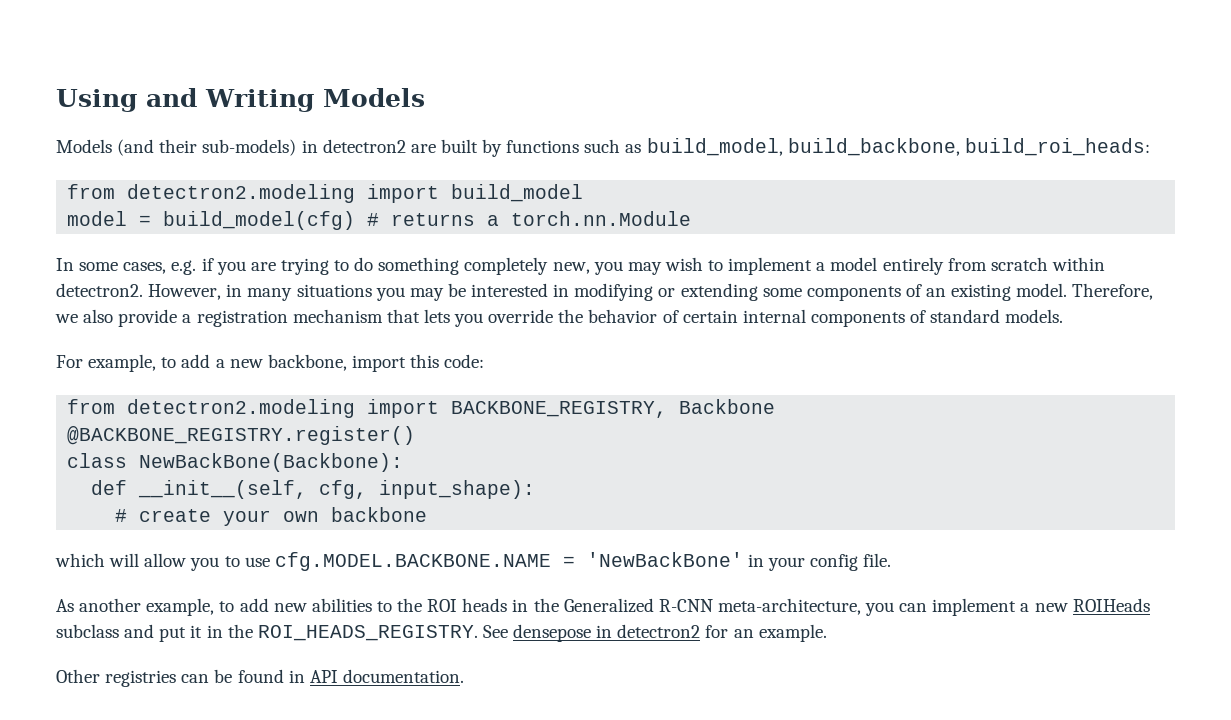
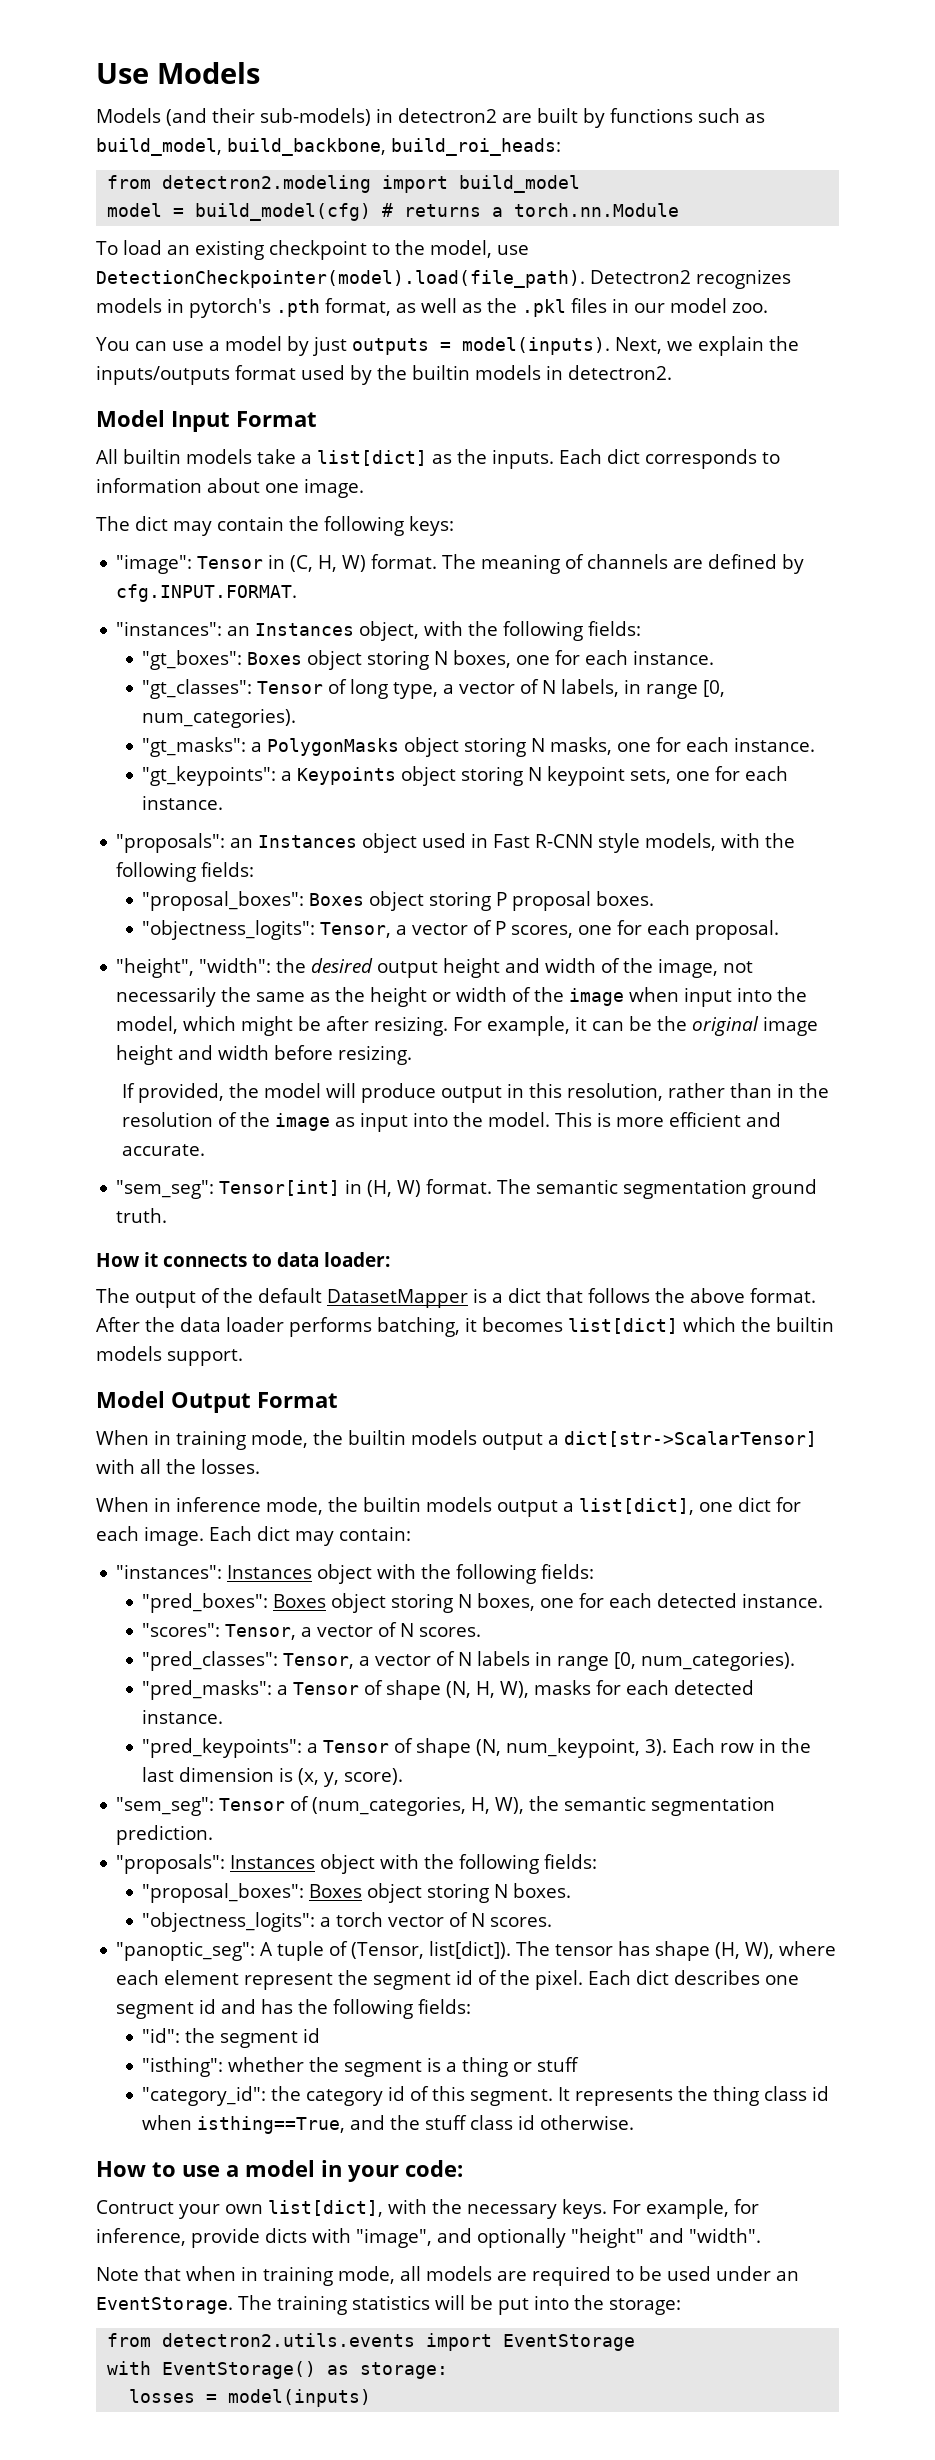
[56,88,314,112] Using and Writing -> [96,63,149,84] Use
[56,257,1105,275] [56,283,1154,301] [55,309,1064,327] [56,354,485,372] [67,399,776,418] [67,426,416,445] [67,453,404,472] [91,480,536,499] [115,507,428,526] [55,552,892,571] [56,598,1150,616] [56,624,827,642] [56,669,464,687] In some cases, e.g. if you are trying to do something completely new, you may wish to implement a model entirely from scratch within detectron2. However, in many situations you may be interested in modifying or extending some components of an existing model. Therefore, we also provide a registration mechanism that lets you override the behavior of certain internal components of standard models. // For example, to add a new backbone, import this code: // from detectron2.modeling import BACKBONE_REGISTRY, Backbone // @BACKBONE_REGISTRY.register() // class NewBackBone(Backbone): // def __init__(self, cfg, input_shape): // # create your own backbone // which will allow you to use cfg.MODEL.BACKBONE.NAME = 'NewBackBone' in your config file. // As another example, to add new abilities to the ROI heads in the Generalized R-CNN meta-architecture, you can implement a new ROIHeads subclass and put it in the ROI_HEADS_REGISTRY. See densepose in detectron2 for an example. // Other registries can be found in API documentation. -> [96,240,529,260] [96,269,791,289] [96,298,768,318] [96,336,799,356] [96,365,672,385] [96,410,317,432] [96,449,780,469] [96,478,364,498] [96,516,454,536] [116,554,805,574] [116,584,298,602] [116,621,642,641] [142,650,715,670] [142,679,726,699] [142,708,297,728] [142,737,816,757] [142,766,789,786] [142,795,224,810] [116,833,796,853] [116,862,255,882] [142,891,655,911] [142,920,780,940] [116,958,754,978] [116,987,808,1007] [116,1016,819,1036] [116,1045,413,1065] [121,1083,829,1103] [121,1112,781,1132] [121,1144,205,1156] [116,1179,818,1199] [116,1208,168,1223] [96,1252,390,1267] [96,1288,816,1308] [96,1317,834,1337] [96,1346,243,1366] [96,1391,338,1413] [96,1430,817,1450] [96,1459,260,1474] [96,1497,801,1517] [96,1526,411,1546] [116,1564,595,1584] [142,1593,824,1613] [142,1622,482,1640] [142,1651,796,1671] [142,1680,755,1700] [142,1709,224,1724] [142,1738,812,1758] [142,1767,404,1787] [116,1796,776,1816] [116,1825,214,1845] [116,1854,598,1874] [142,1883,572,1903] [142,1912,553,1932] [116,1941,837,1961] [116,1970,800,1990] [116,1999,472,2019] [142,2028,321,2048] [142,2057,580,2077] [142,2086,830,2106] [142,2115,635,2134] [96,2160,463,2182] [96,2199,759,2219] [96,2228,761,2248] [96,2266,799,2286] [96,2295,681,2315] [107,2333,636,2351] [107,2361,449,2379] [129,2389,372,2407] To load an existing checkpoint to the model, use DetectionCheckpointer(model).load(file_path). Detectron2 recognizes models in pytorch's .pth format, as well as the .pkl files in our model zoo. // You can use a model by just outputs = model(inputs). Next, we explain the inputs/outputs format used by the builtin models in detectron2. // Model Input Format // All builtin models take a list[dict] as the inputs. Each dict corresponds to information about one image. // The dict may contain the following keys: // "image": Tensor in (C, H, W) format. The meaning of channels are defined by cfg.INPUT.FORMAT. // "instances": an Instances object, with the following fields: // "gt_boxes": Boxes object storing N boxes, one for each instance. // "gt_classes": Tensor of long type, a vector of N labels, in range [0, num_categories). // "gt_masks": a PolygonMasks object storing N masks, one for each instance. // "gt_keypoints": a Keypoints object storing N keypoint sets, one for each instance. // "proposals": an Instances object used in Fast R-CNN style models, with the following fields: // "proposal_boxes": Boxes object storing P proposal boxes. // "objectness_logits": Tensor, a vector of P scores, one for each proposal. // "height", "width": the desired output height and width of the image, not necessarily the same as the height or width of the image when input into the model, which might be after resizing. For example, it can be the original image height and width before resizing. // If provided, the model will produce output in this resolution, rather than in the resolution of the image as input into the model. This is more efficient and accurate. // "sem_seg": Tensor[int] in (H, W) format. The semantic segmentation ground truth. // How it connects to data loader: // The output of the default DatasetMapper is a dict that follows the above format. After the data loader performs batching, it becomes list[dict] which the builtin models support. // Model Output Format // When in training mode, the builtin models output a dict[str->ScalarTensor] with all the losses. // When in inference mode, the builtin models output a list[dict], one dict for each image. Each dict may contain: // "instances": Instances object with the following fields: // "pred_boxes": Boxes object storing N boxes, one for each detected instance. // "scores": Tensor, a vector of N scores. // "pred_classes": Tensor, a vector of N labels in range [0, num_categories). // "pred_masks": a Tensor of shape (N, H, W), masks for each detected instance. // "pred_keypoints": a Tensor of shape (N, num_keypoint, 3). Each row in the last dimension is (x, y, score). // "sem_seg": Tensor of (num_categories, H, W), the semantic segmentation prediction. // "proposals": Instances object with the following fields: // "proposal_boxes": Boxes object storing N boxes. // "objectness_logits": a torch vector of N scores. // "panoptic_seg": A tuple of (Tensor, list[dict]). The tensor has shape (H, W), where each element represent the segment id of the pixel. Each dict describes one segment id and has the following fields: // "id": the segment id // "isthing": whether the segment is a thing or stuff // "category_id": the category id of this segment. It represents the thing class id when isthing==True, and the stuff class id otherwise. // How to use a model in your code: // Contruct your own list[dict], with the necessary keys. For example, for inference, provide dicts with "image", and optionally "height" and "width". // Note that when in training mode, all models are required to be used under an EventStorage. The training statistics will be put into the storage: // from detectron2.utils.events import EventStorage // with EventStorage() as storage: // losses = model(inputs)

